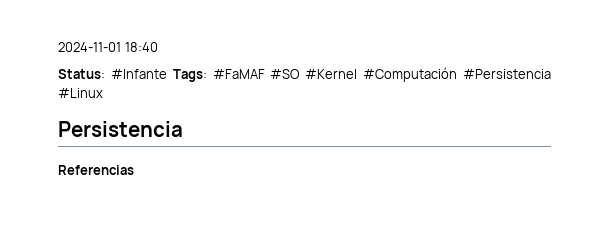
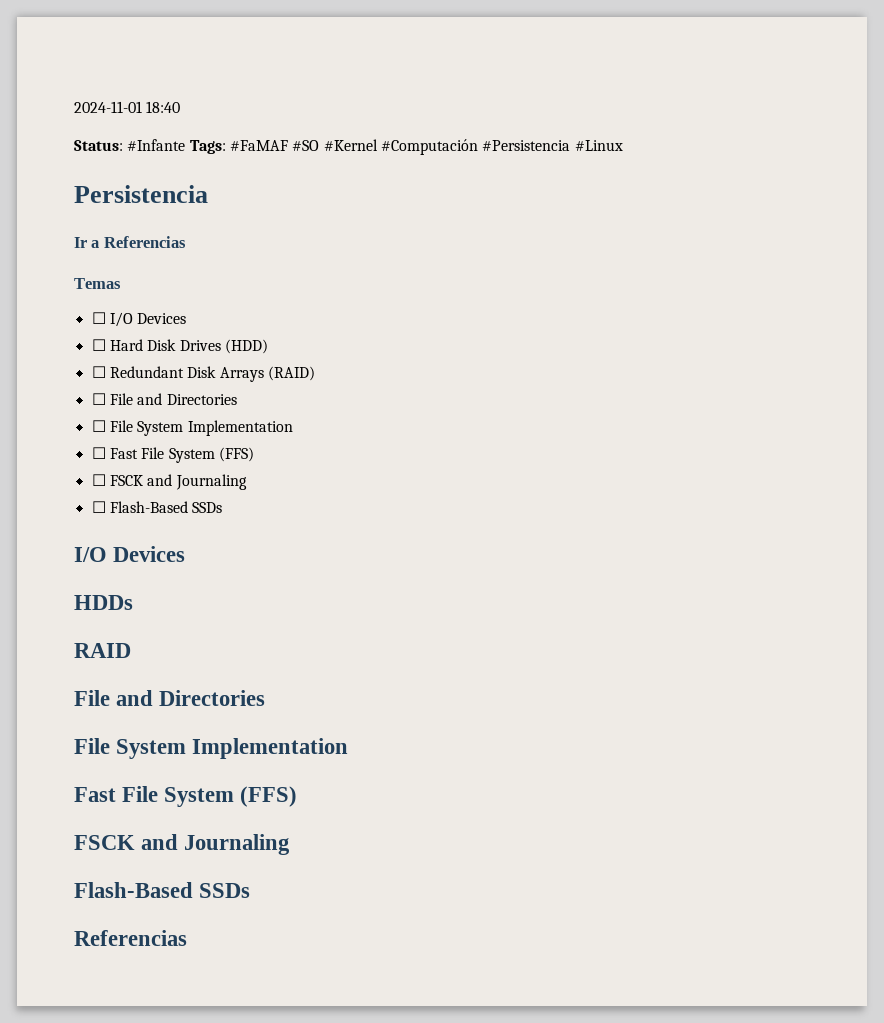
[58,165,134,175] Referencias -> [74,236,186,248] [74,278,121,289] [91,312,187,327] [91,339,268,354] [91,366,315,382] [91,393,237,405] [91,420,293,436] [91,447,254,463] [91,474,247,490] [91,501,223,513] [74,546,186,562] [74,595,133,610] [74,643,131,658] [74,690,266,706] [74,738,349,759] [74,786,298,807] [74,834,291,855] [74,882,251,898] [74,930,187,946] Ir a Referencias // Temas // ☐ I/O Devices // ☐ Hard Disk Drives (HDD) // ☐ Redundant Disk Arrays (RAID) // ☐ File and Directories // ☐ File System Implementation // ☐ Fast File System (FFS) // ☐ FSCK and Journaling // ☐ Flash-Based SSDs // I/O Devices // HDDs // RAID // File and Directories // File System Implementation // Fast File System (FFS) // FSCK and Journaling // Flash-Based SSDs // Referencias

